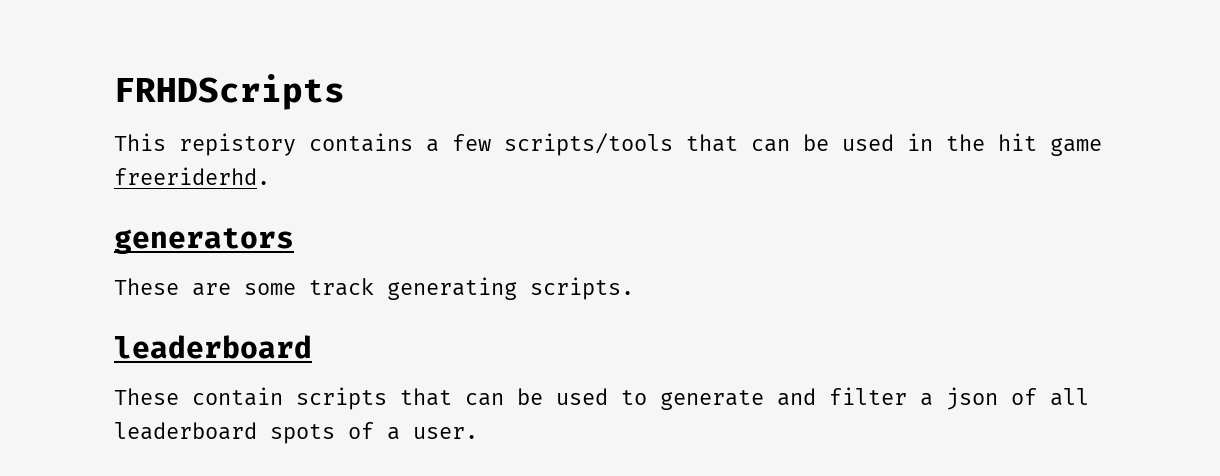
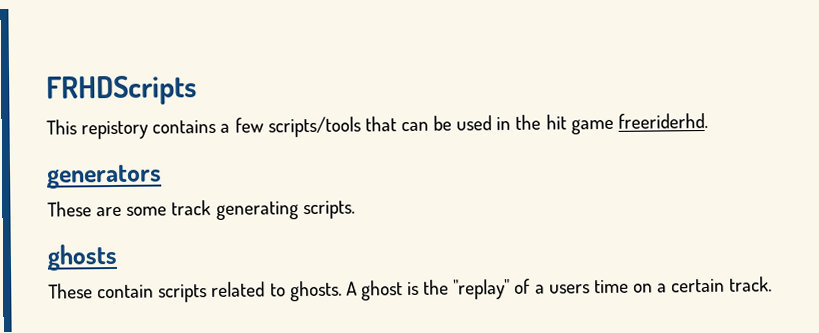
[114,335,312,359] leaderboard -> [47,243,118,271] ghosts
[400,387,1089,410] [114,422,478,444] that can be used to generate and filter a json of all leaderboard spots of a user. -> [211,276,773,302] related to ghosts. A ghost is the "replay" of a users time on a certain track.

